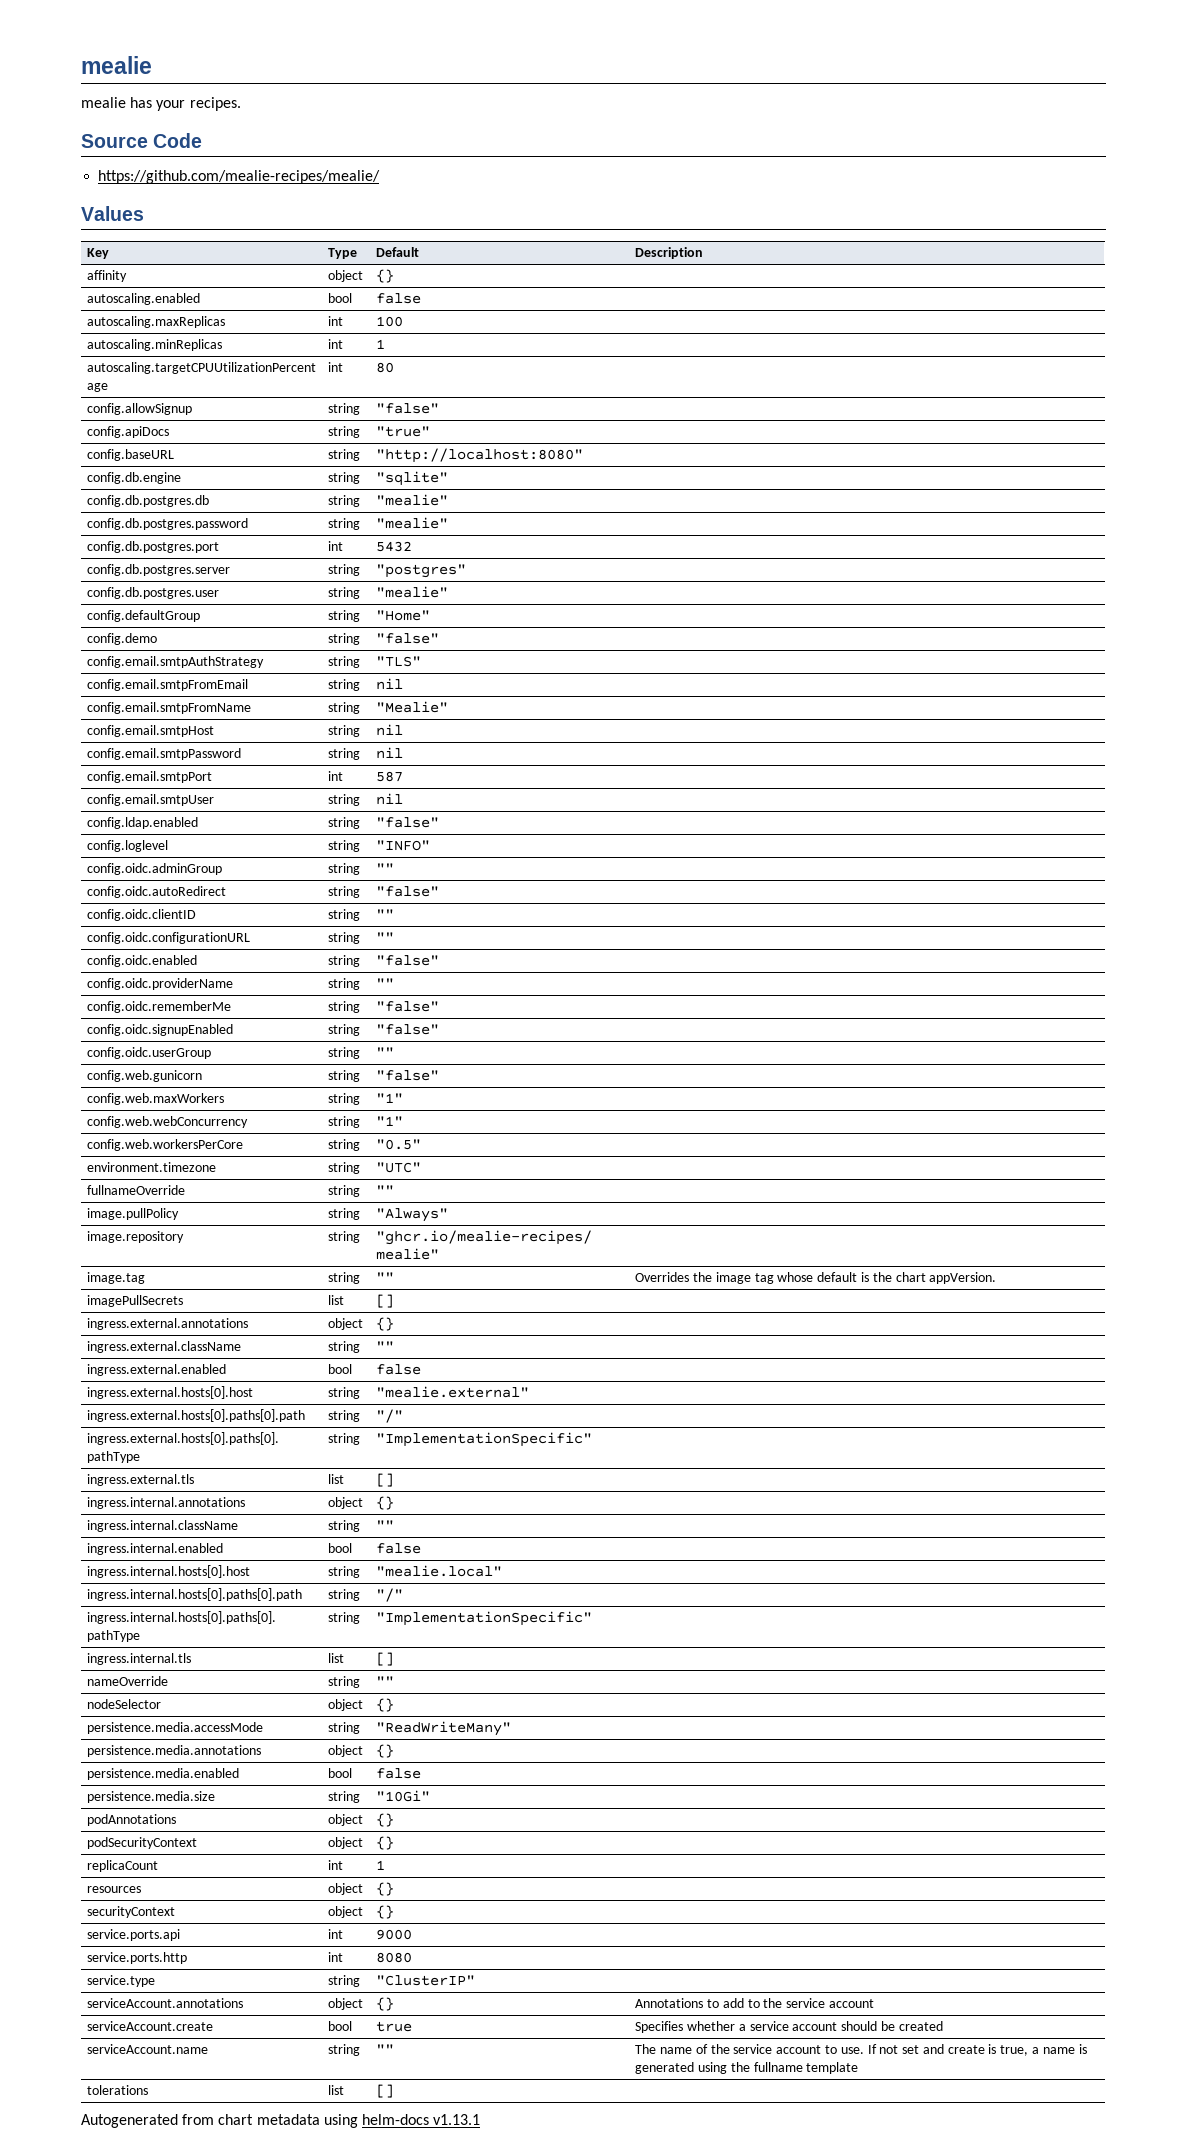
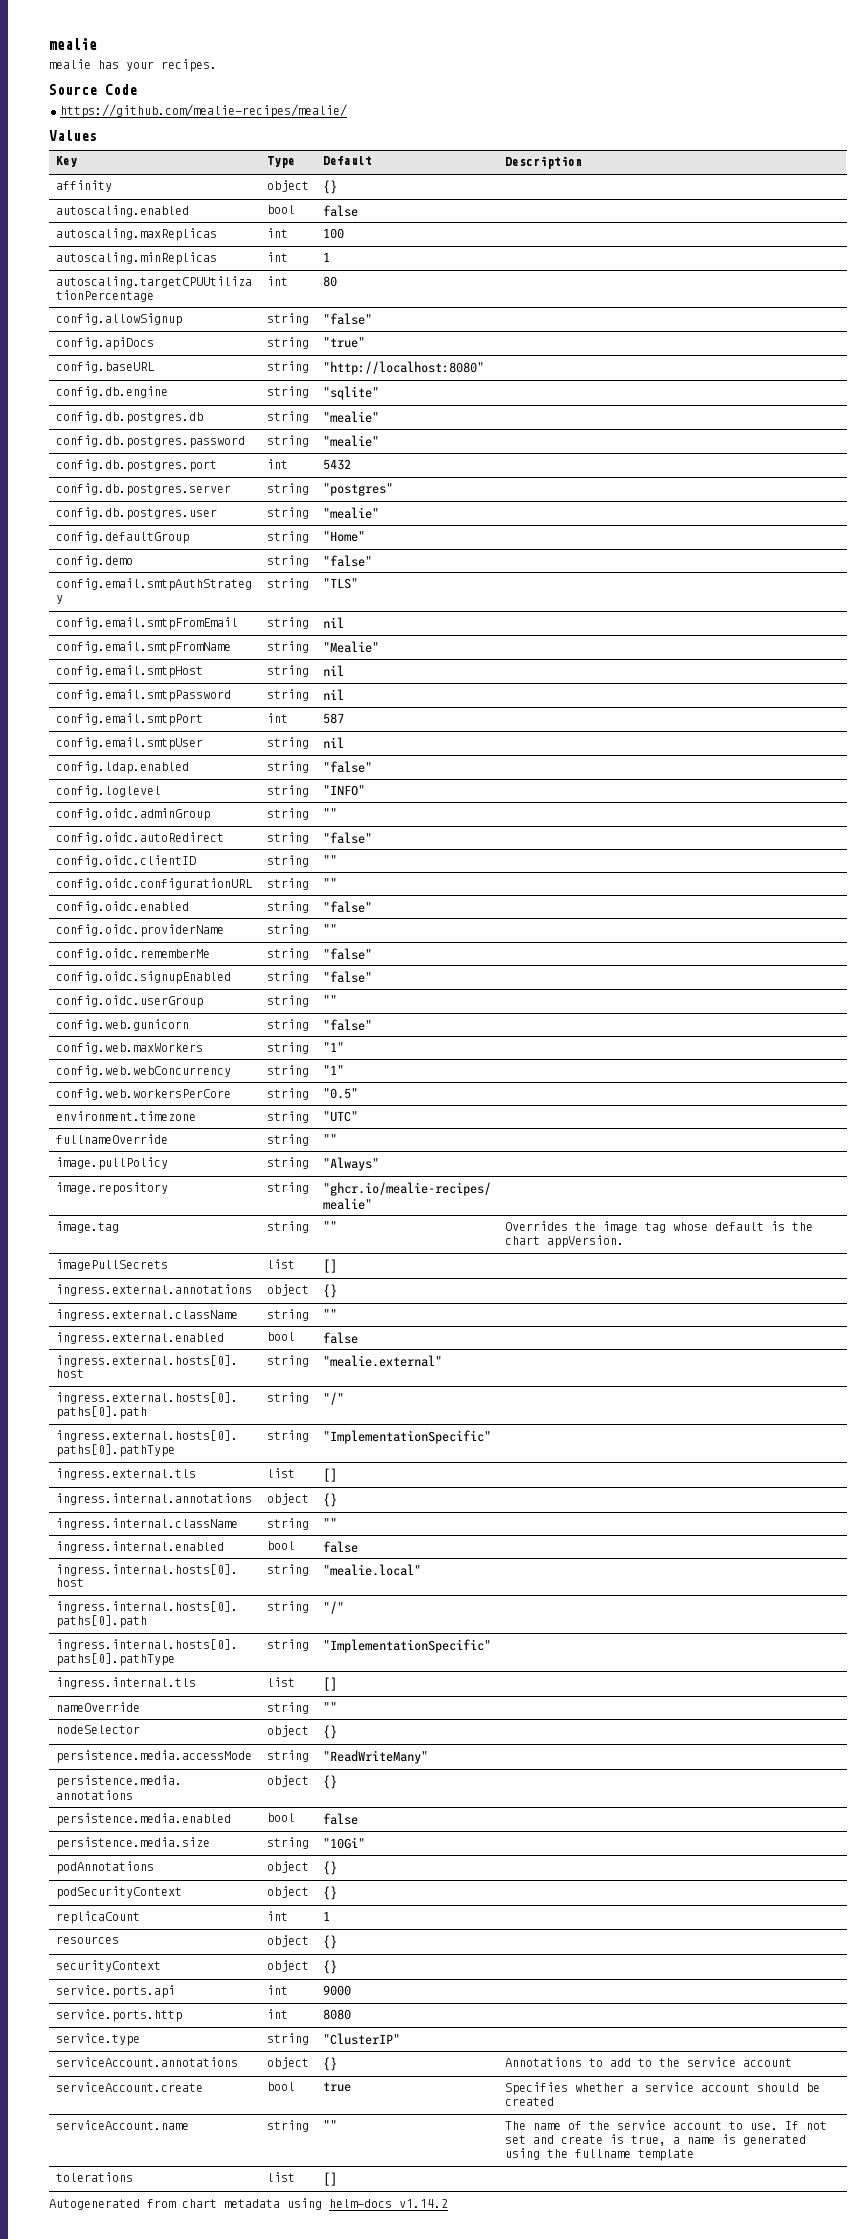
[433,2114,481,2125] v1.13.1 -> [399,2199,448,2208] v1.14.2

